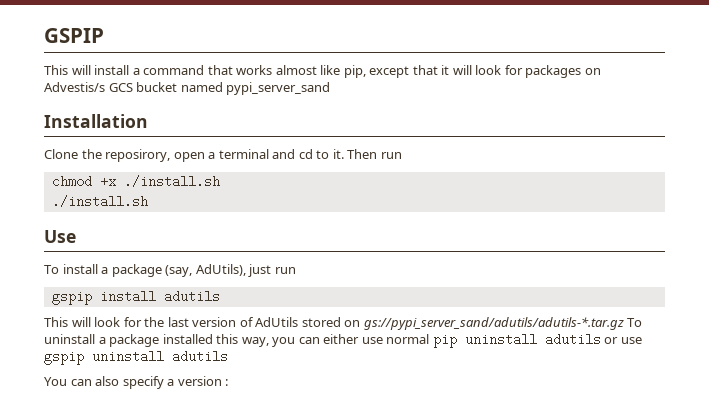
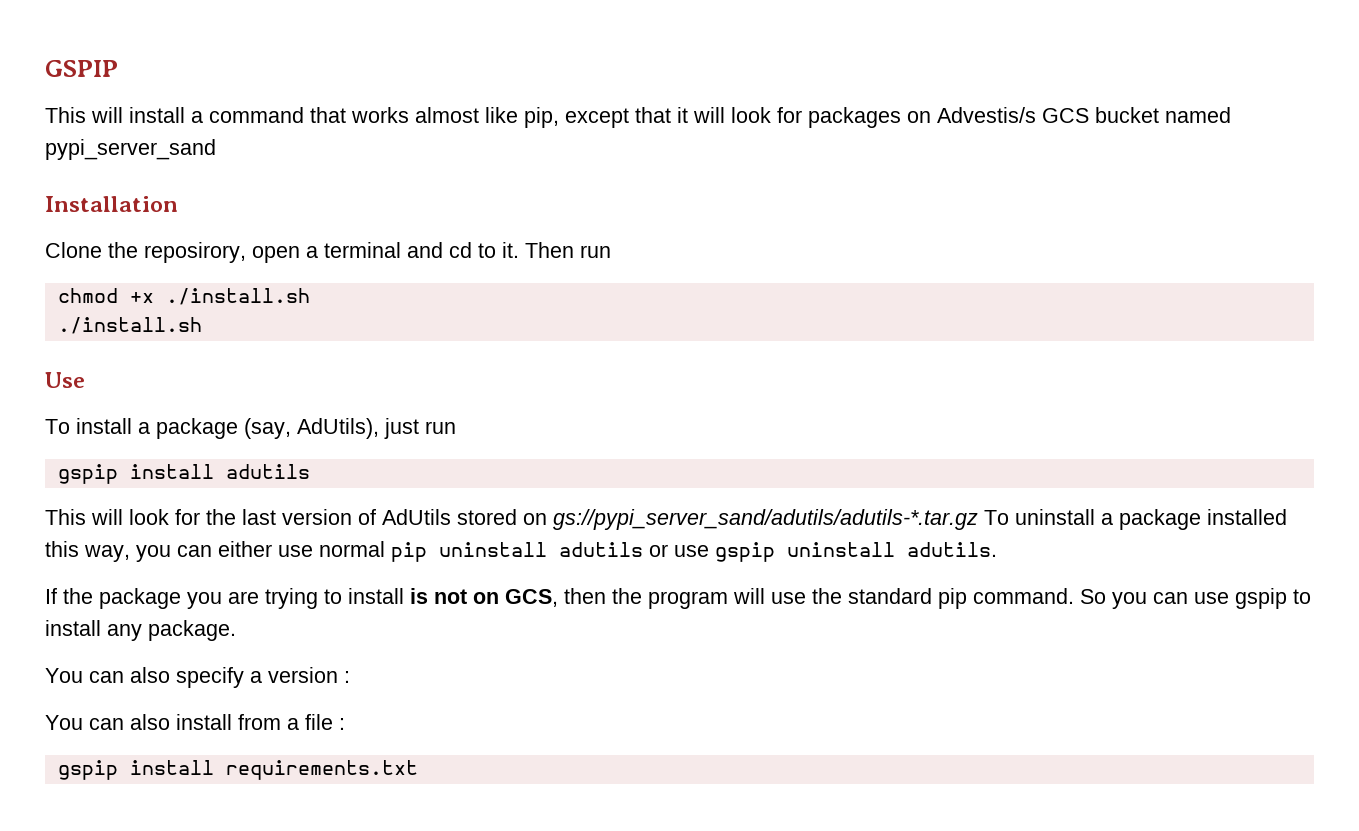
[172,350,228,363] adutils -> [907,542,997,557] [45,588,1311,609] [45,620,236,641] adutils. // If the package you are trying to install is not on GCS, then the program will use the standard pip command. So you can use gspip to install any package.
(229, 382) none -> [45,714,345,730] [57,760,418,780] // You can also install from a file : // gspip install requirements.txt

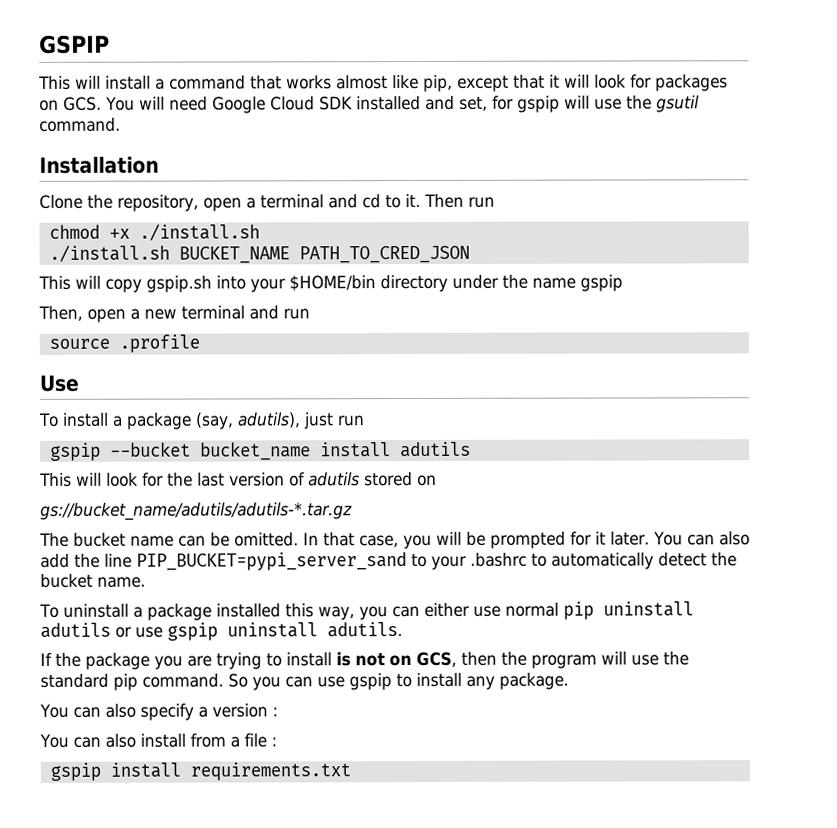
[937,107,1231,123] [45,139,216,160] Advestis/s GCS bucket named pypi_server_sand -> [63,95,700,114] [39,117,121,132] GCS. You will need Google Cloud SDK installed and set, for gspip will use the gsutil command.
[144,242,246,263] reposirory, -> [117,194,199,212] repository,
(202, 325) none -> [178,245,470,264] [38,274,623,293] [38,305,310,323] [48,334,200,353] BUCKET_NAME PATH_TO_CRED_JSON // This will copy gspip.sh into your $HOME/bin directory under the name gspip // Then, open a new terminal and run // source .profile
[297,418,379,439] AdUtils), -> [236,412,301,429] adutils),
(118, 474) none -> [109,441,311,461] --bucket bucket_name
[382,509,451,525] AdUtils -> [308,472,360,487] adutils
[553,509,978,530] gs://pypi_server_sand/adutils/adutils-*.tar.gz -> [40,502,353,521] [39,531,750,550] [40,552,737,571] [40,573,146,588] // gs://bucket_name/adutils/adutils-*.tar.gz // The bucket name can be omitted. In that case, you will be prompted for it later. You can also add the line PIP_BUCKET=pypi_server_sand to your .bashrc to automatically detect the bucket name. //

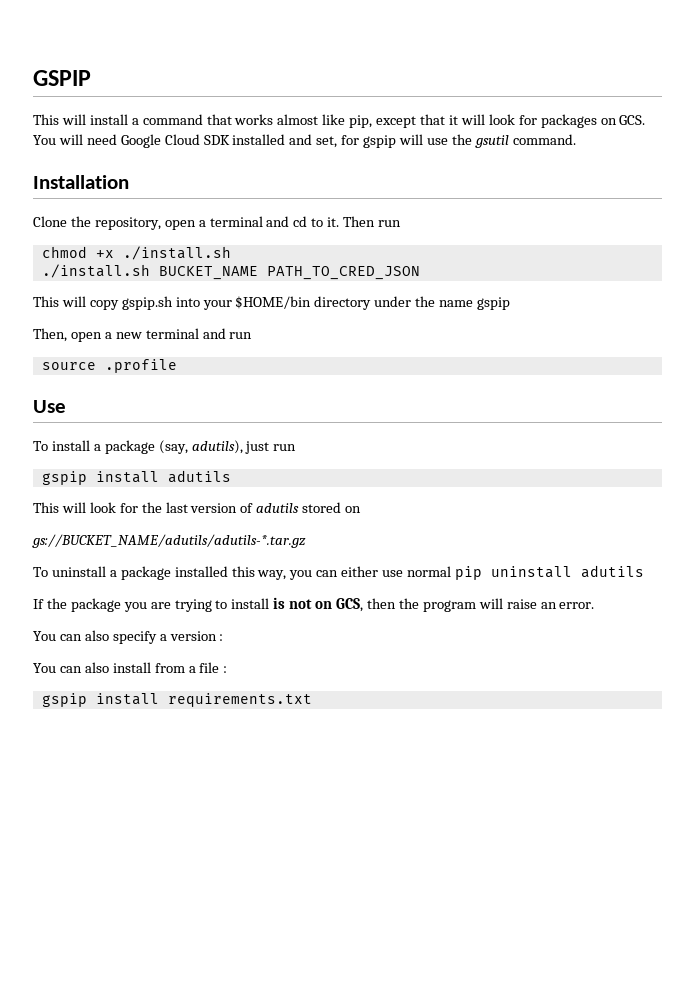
[109,441,311,461] --bucket bucket_name -> (87, 478) none
[40,502,353,521] [39,531,750,550] [40,552,737,571] [40,573,146,588] gs://bucket_name/adutils/adutils-*.tar.gz // The bucket name can be omitted. In that case, you will be prompted for it later. You can also add the line PIP_BUCKET=pypi_server_sand to your .bashrc to automatically detect the bucket name. -> [32,534,306,548] gs://BUCKET_NAME/adutils/adutils-*.tar.gz
[115,622,403,641] or use gspip uninstall adutils. -> (644, 571) none
[631,651,689,666] [40,672,569,691] use the standard pip command. So you can use gspip to install any package. -> [506,599,595,609] raise an error.

